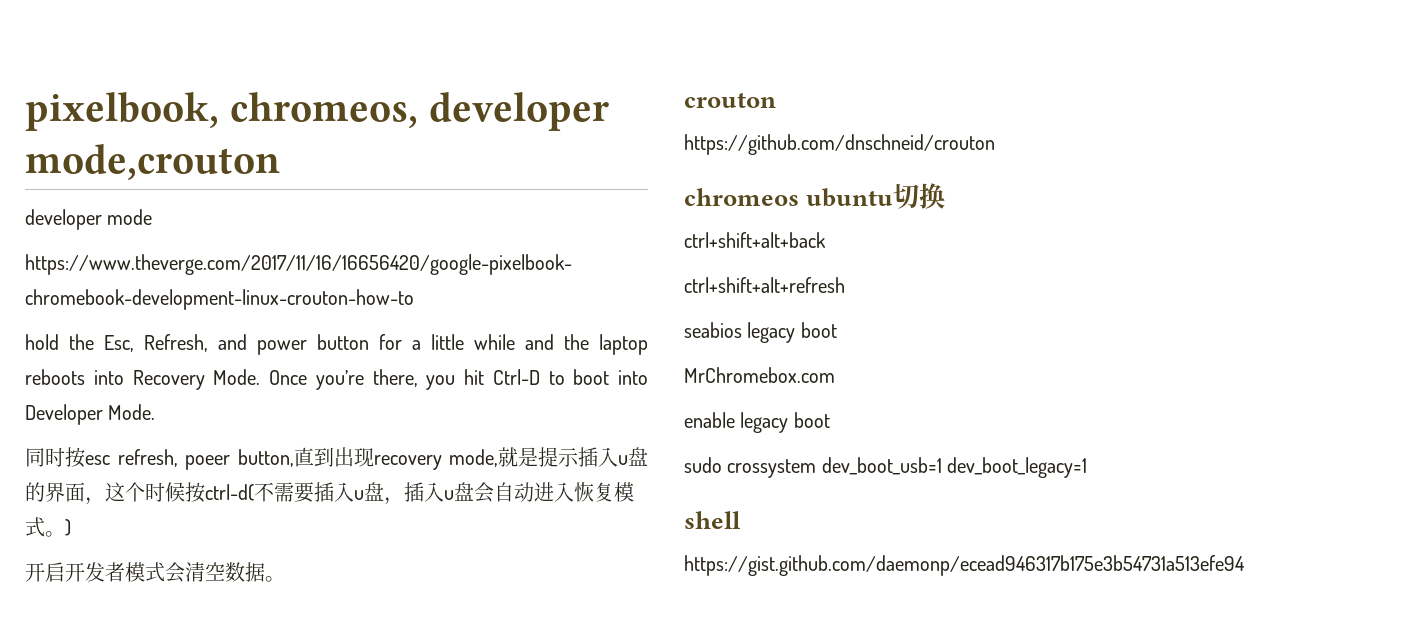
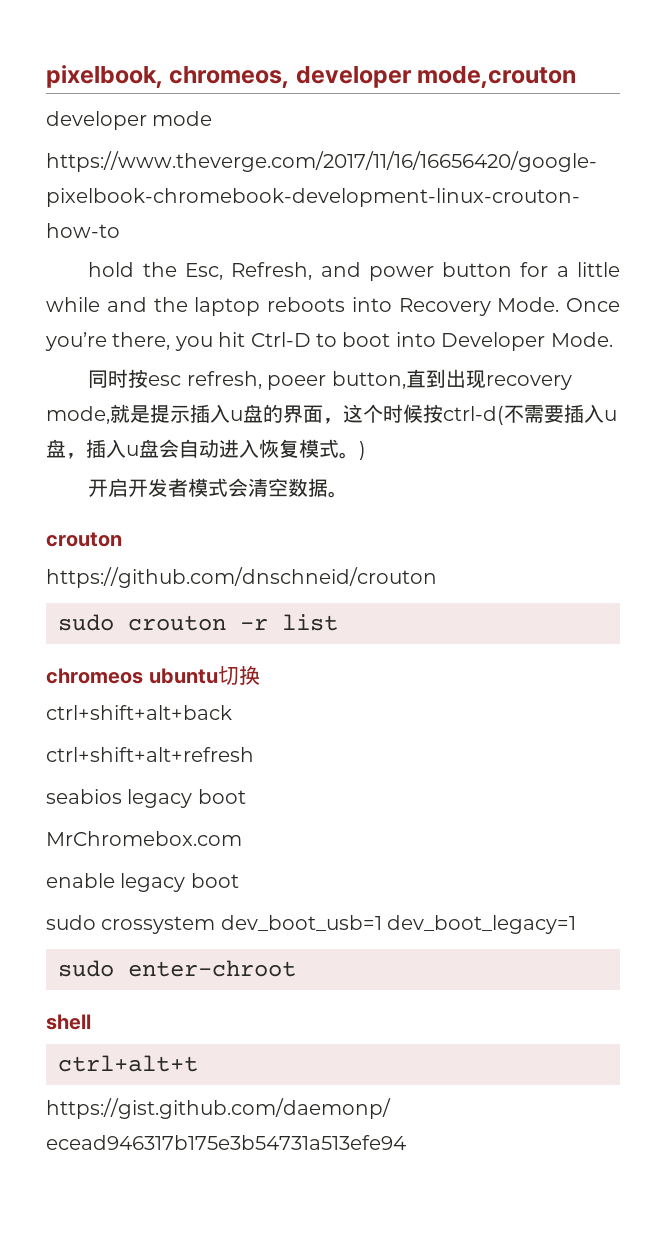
(995, 144) none -> [58,614,338,631] // sudo crouton -r list
(1088, 467) none -> [58,960,296,977] // sudo enter-chroot
(741, 520) none -> [58,1055,198,1072] // ctrl+alt+t

